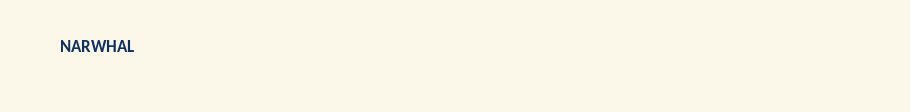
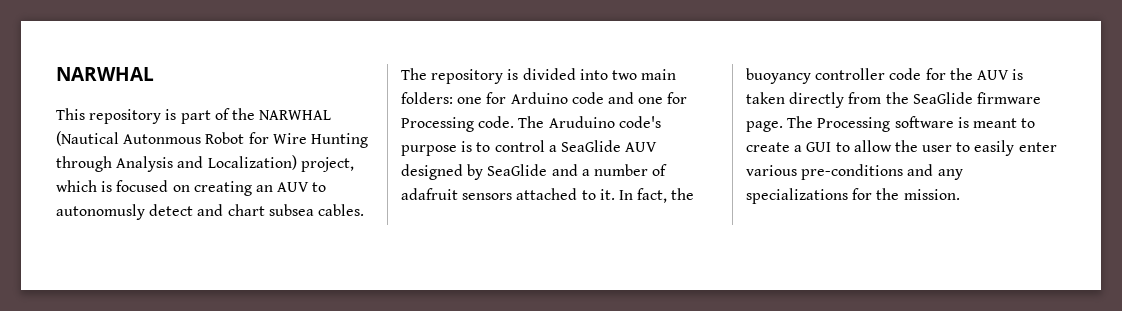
[60,40,134,52] NARWHAL -> [56,67,154,81] [56,108,332,124] [56,131,368,148] [56,155,354,172] [56,180,327,196] [56,204,364,220] [401,68,677,84] [401,92,688,104] [401,116,661,132] [401,140,658,156] [401,164,668,180] [401,188,695,203] [746,68,1024,84] [746,92,1041,108] [746,116,1036,132] [746,140,1057,156] [746,164,963,180] [746,188,960,204] NARWHAL // This repository is part of the NARWHAL (Nautical Autonmous Robot for Wire Hunting through Analysis and Localization) project, which is focused on creating an AUV to autonomusly detect and chart subsea cables. The repository is divided into two main folders: one for Arduino code and one for Processing code. The Aruduino code's purpose is to control a SeaGlide AUV designed by SeaGlide and a number of adafruit sensors attached to it. In fact, the buoyancy controller code for the AUV is taken directly from the SeaGlide firmware page. The Processing software is meant to create a GUI to allow the user to easily enter various pre-conditions and any specializations for the mission.

